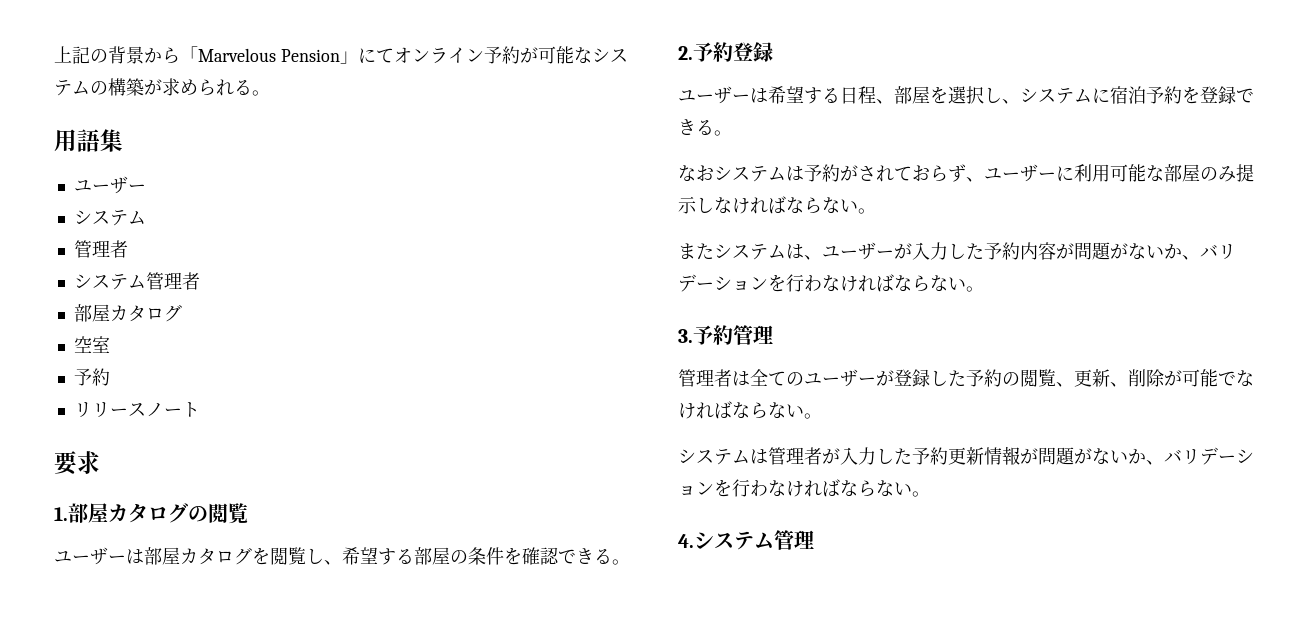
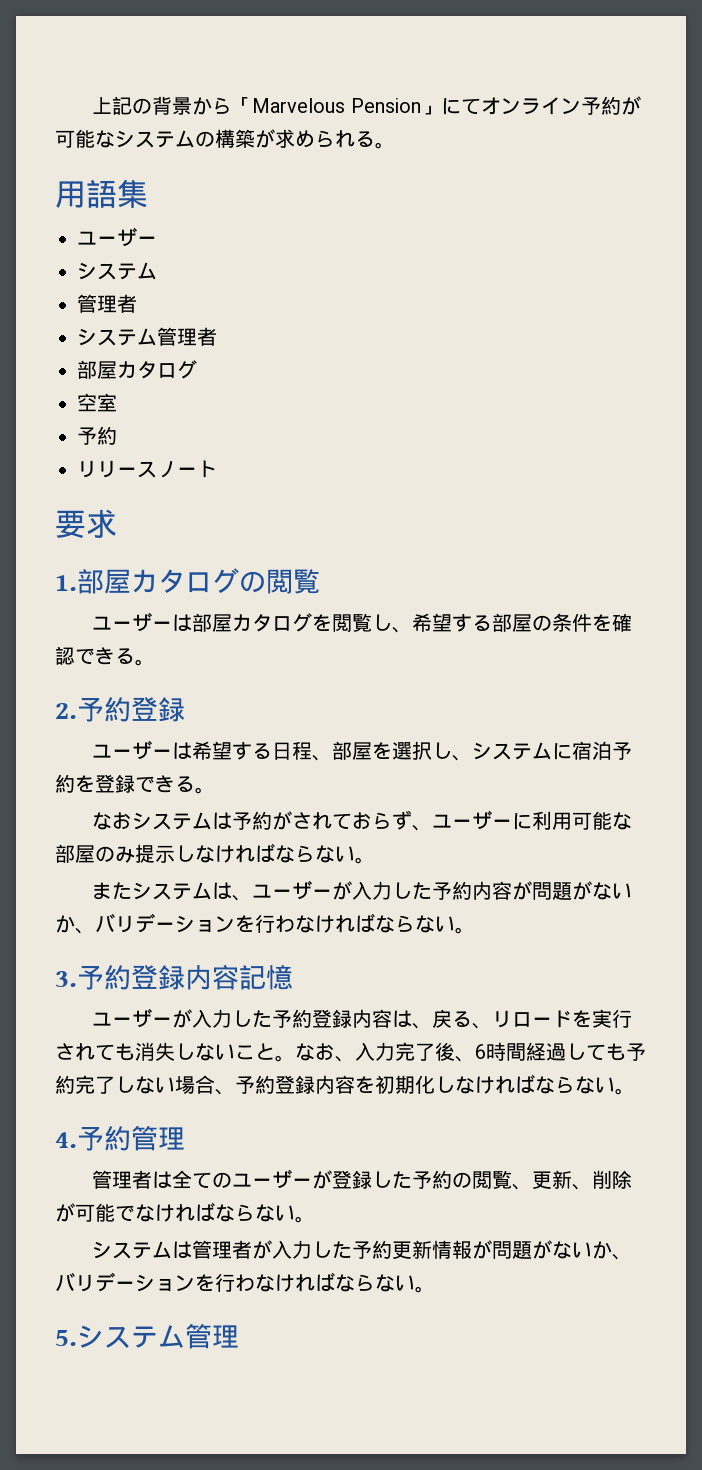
(733, 335) none -> [131,964,293,990] [92,1008,633,1029] [55,1042,646,1062] [55,1074,635,1095] [55,1126,131,1151] 登録内容記憶 // ユーザーが入力した予約登録内容は、戻る、リロードを実行されても消失しないこと。なお、入力完了後、6時間経過しても予約完了しない場合、予約登録内容を初期化しなければならない。 // 4.予約
[678,534,694,548] 4. -> [55,1330,77,1346] 5.

